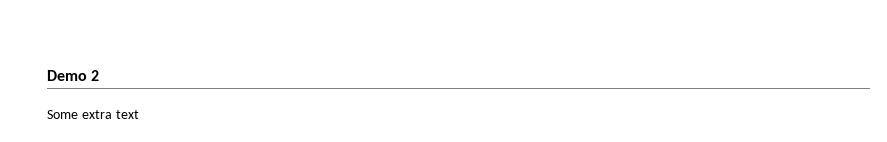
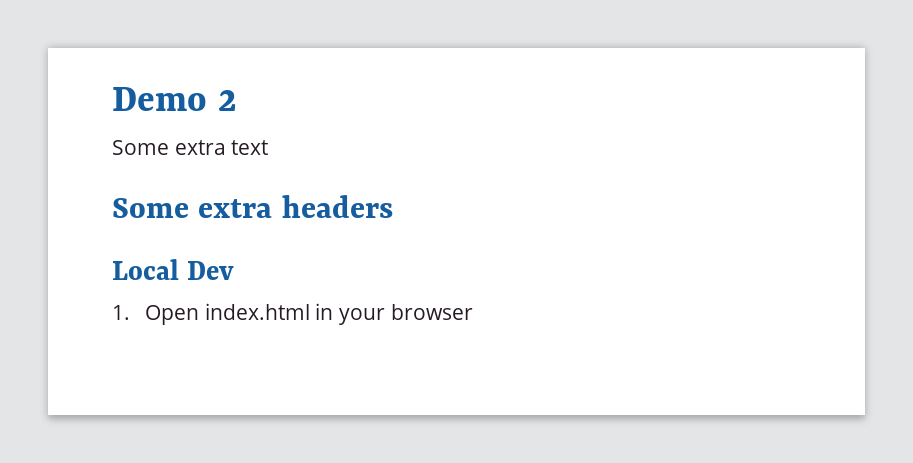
(139, 114) none -> [112,195,393,218] [112,259,235,280] [112,303,473,325] // Some extra headers // Local Dev // 1. Open index.html in your browser

